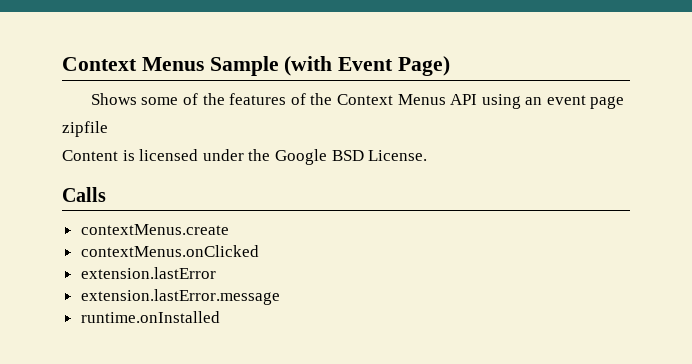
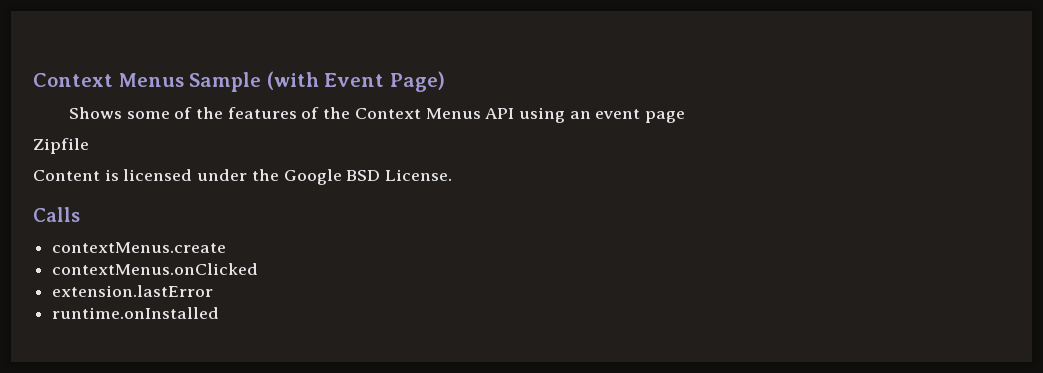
[62,121,108,137] zipfile -> [33,138,89,154] Zipfile
[80,289,280,305] // extension.lastError.message -> (214, 291) none

